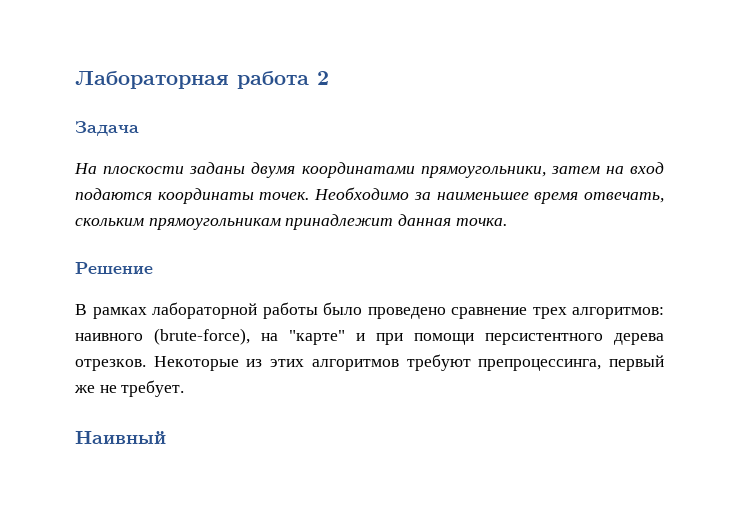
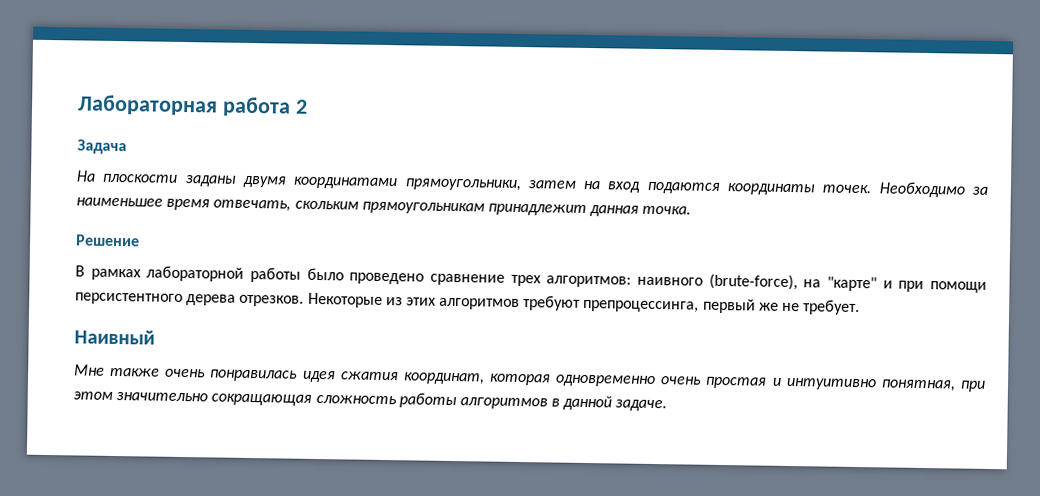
(166, 437) none -> [74,364,986,392] [73,391,668,412] // Мне также очень понравилась идея сжатия координат, которая одновременно очень простая и интуитивно понятная, при этом значительно сокращающая сложность работы алгоритмов в данной задаче.

